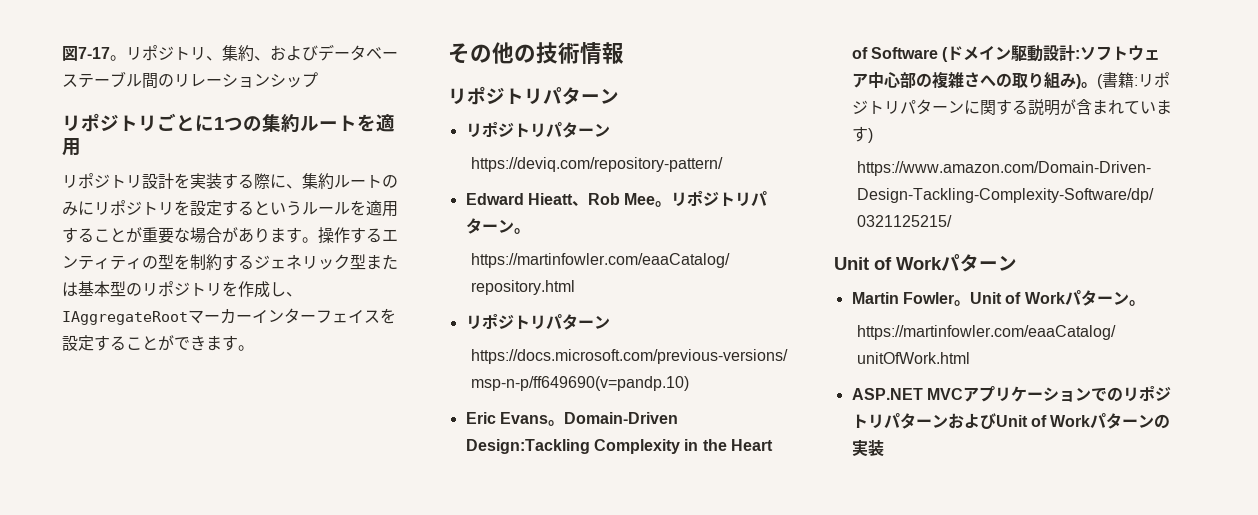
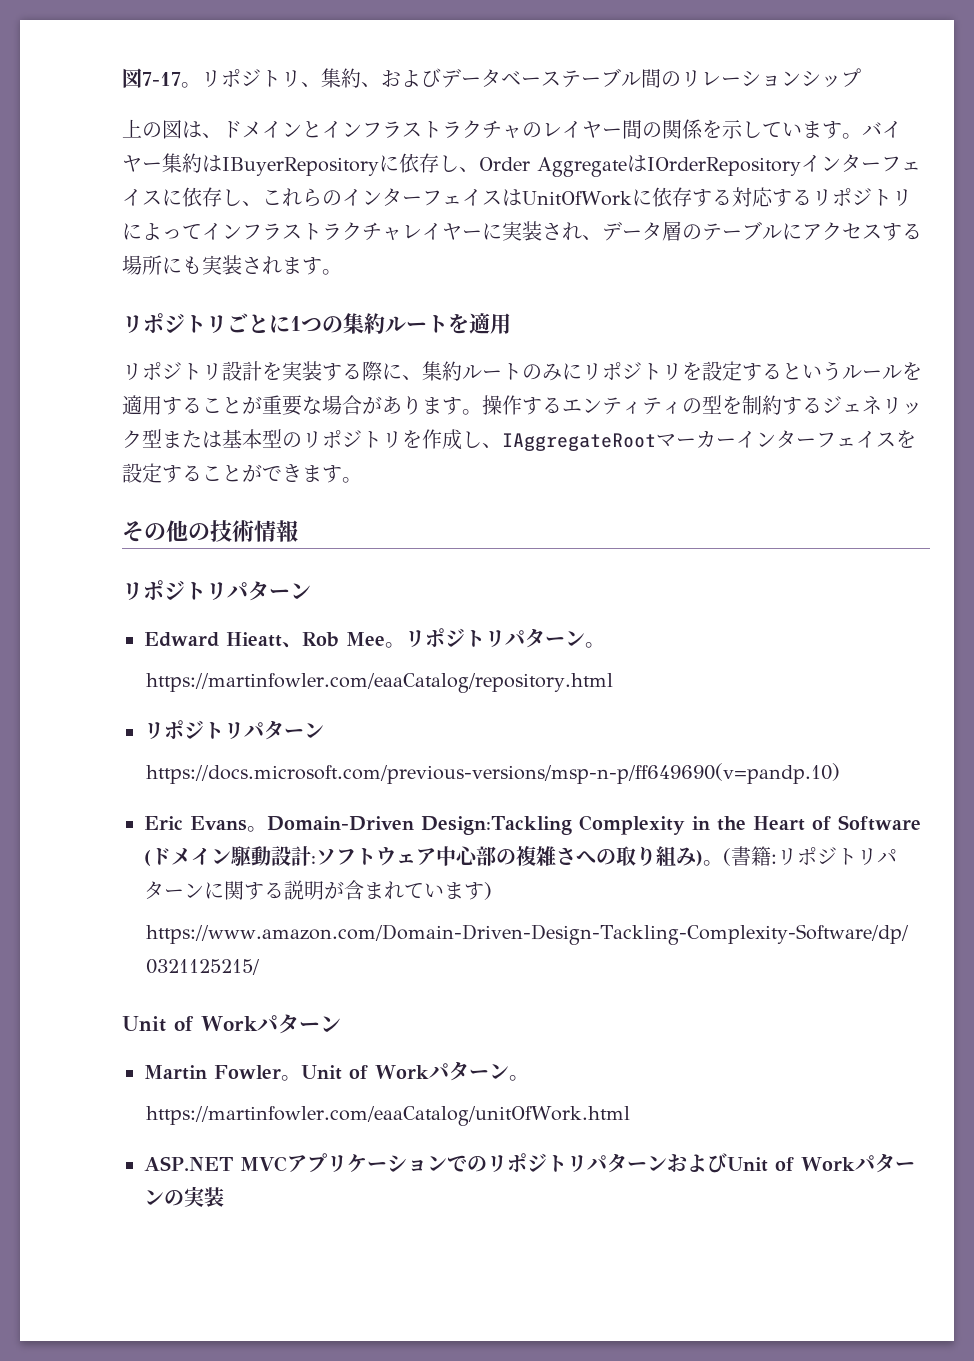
(318, 80) none -> [122,119,902,139] [122,153,921,177] [122,187,912,207] [122,221,922,241] [122,255,342,275] // 上の図は、ドメインとインフラストラクチャのレイヤー間の関係を示しています。バイヤー集約はIBuyerRepositoryに依存し、Order AggregateはIOrderRepositoryインターフェイスに依存し、これらのインターフェイスはUnitOfWorkに依存する対応するリポジトリによってインフラストラクチャレイヤーに実装され、データ層のテーブルにアクセスする場所にも実装されます。
[465,122,610,138] [471,157,724,172] // リポジトリパターン // https://deviq.com/repository-pattern/ -> (311, 591) none

